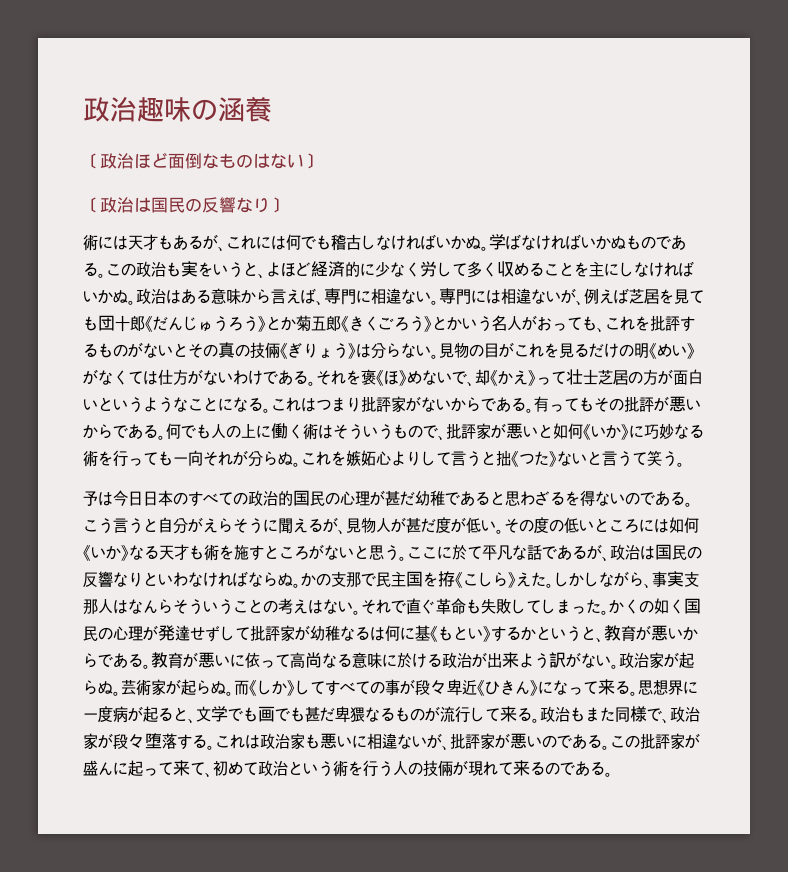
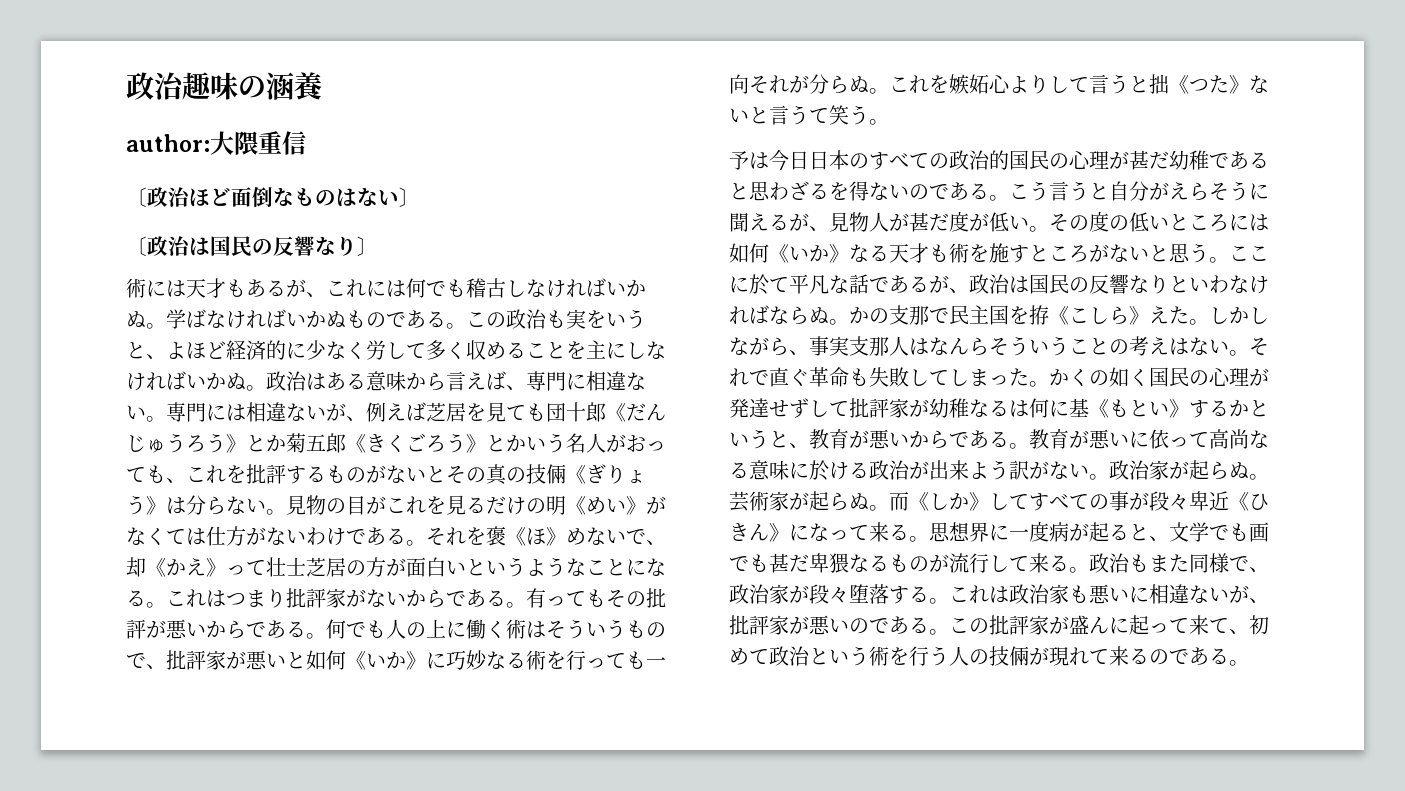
(272, 109) none -> [126,131,306,155] // author:大隈重信

